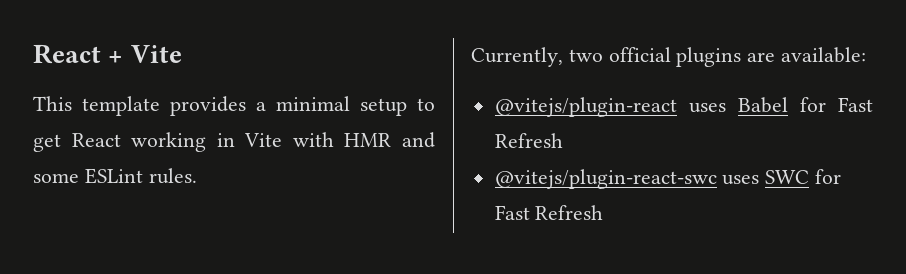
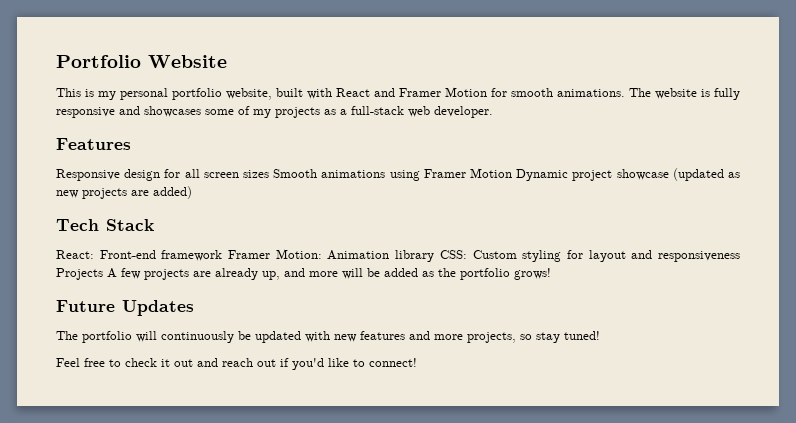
[33,44,182,64] [33,96,435,116] [33,132,435,152] [33,168,197,184] [471,47,867,67] [494,97,873,117] [494,133,563,148] [494,169,842,189] [494,205,604,220] React + Vite // This template provides a minimal setup to get React working in Vite with HMR and some ESLint rules. // Currently, two official plugins are available: // @vitejs/plugin-react uses Babel for Fast Refresh // @vitejs/plugin-react-swc uses SWC for Fast Refresh -> [56,55,227,68] [56,87,740,100] [56,106,493,118] [56,138,131,150] [56,168,740,181] [56,186,192,199] [56,219,154,231] [56,249,740,262] [56,268,551,280] [56,300,194,316] [56,331,600,343] [56,358,417,370] Portfolio Website // This is my personal portfolio website, built with React and Framer Motion for smooth animations. The website is fully responsive and showcases some of my projects as a full-stack web developer. // Features // Responsive design for all screen sizes Smooth animations using Framer Motion Dynamic project showcase (updated as new projects are added) // Tech Stack // React: Front-end framework Framer Motion: Animation library CSS: Custom styling for layout and responsiveness Projects A few projects are already up, and more will be added as the portfolio grows! // Future Updates // The portfolio will continuously be updated with new features and more projects, so stay tuned! // Feel free to check it out and reach out if you'd like to connect!

